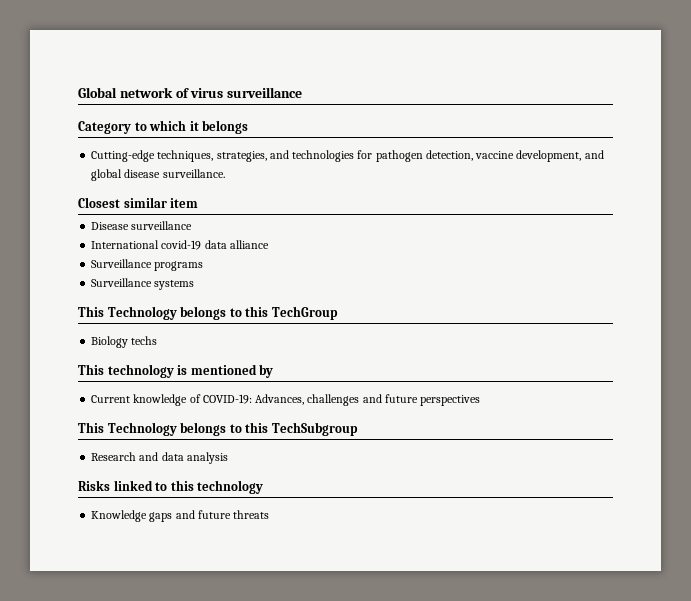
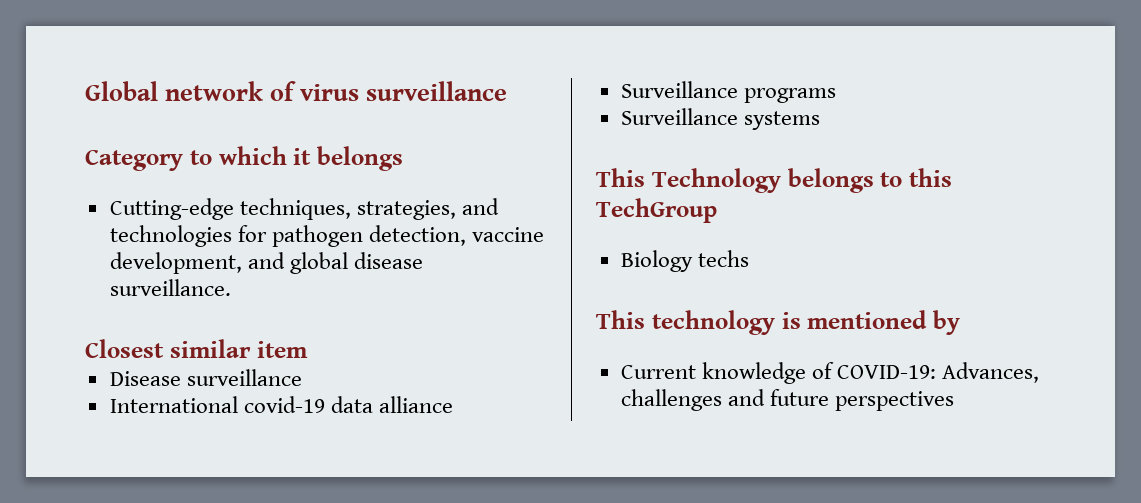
[78,422,358,436] [91,452,228,464] [78,480,264,494] [91,510,270,522] // This Technology belongs to this TechSubgroup // Research and data analysis // Risks linked to this technology // Knowledge gaps and future threats -> (954, 401) none

